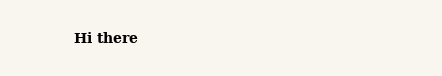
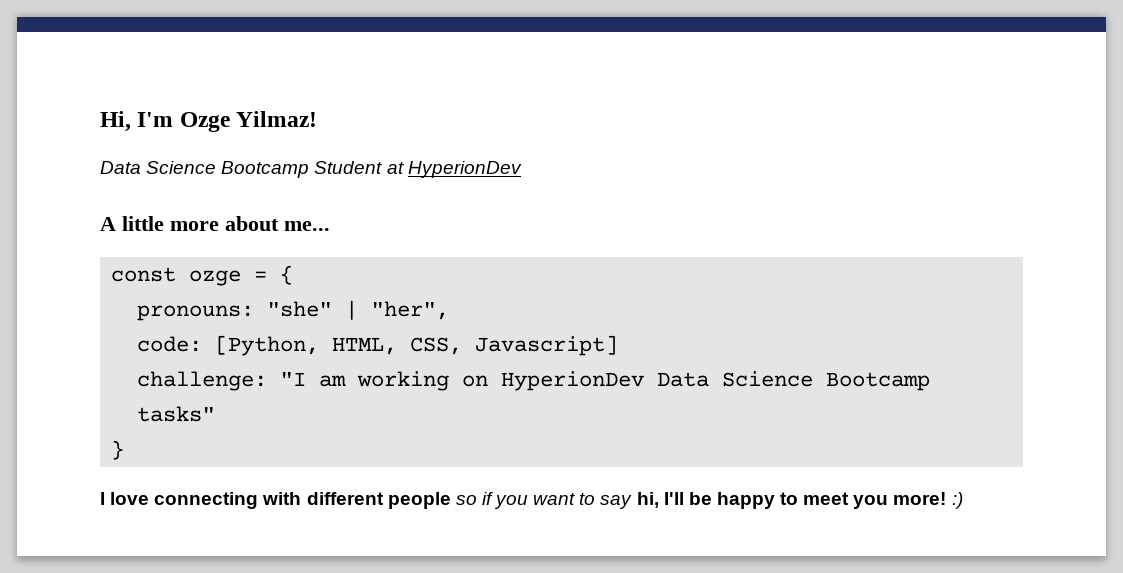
[74,32,138,43] Hi there -> [100,111,318,132] [100,161,522,178] [100,216,330,231] [111,265,294,286] [137,300,450,321] [137,335,619,356] [137,371,931,391] [137,406,216,422] [111,440,125,460] [100,492,963,509] Hi, I'm Ozge Yilmaz! // Data Science Bootcamp Student at HyperionDev // A little more about me... // const ozge = { // pronouns: "she" | "her", // code: [Python, HTML, CSS, Javascript] // challenge: "I am working on HyperionDev Data Science Bootcamp tasks" // } // I love connecting with different people so if you want to say hi, I'll be happy to meet you more! :)

